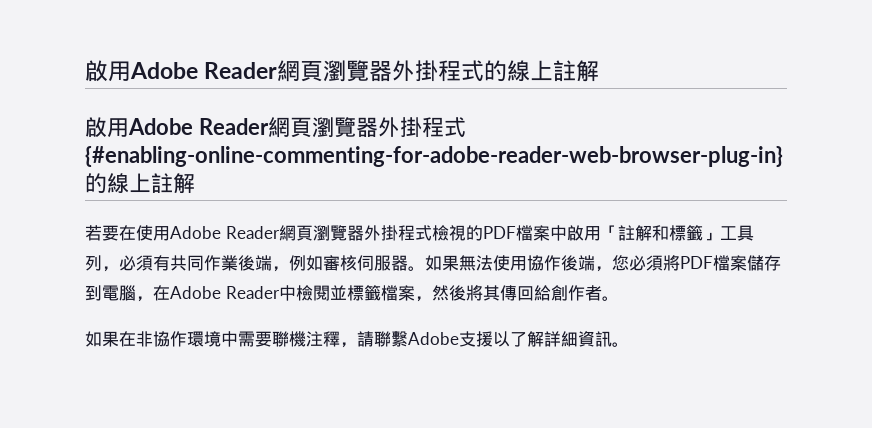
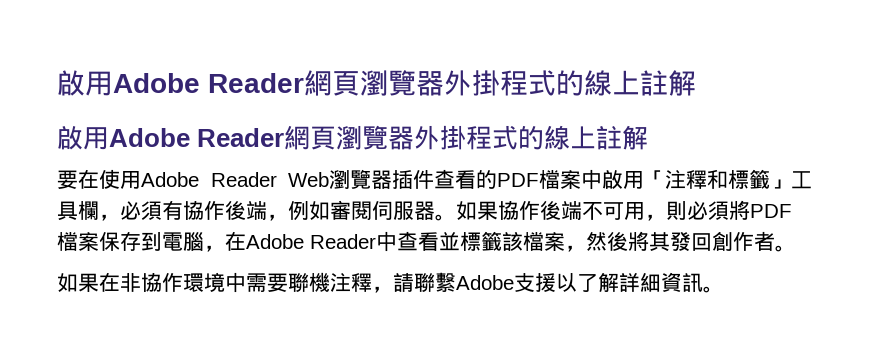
[85,146,783,167] [85,173,195,194] [85,225,102,241] {#enabling-online-commenting-for-adobe-reader-web-browser-plug-in}的線上註解 // 若 -> [518,125,649,150] 的線上註解 //
[278,225,466,241] 網頁瀏覽器外掛程式檢視 -> [288,169,476,189] Web瀏覽器插件查看
[617,225,652,241] 註解 -> [665,170,707,189] 注釋
[85,255,102,271] 列 -> [78,201,99,220] 欄
[170,255,238,271] 共同作業 -> [183,201,225,220] 協作
[340,255,357,271] 核 -> [351,201,372,220] 閱
[459,255,629,272] 無法使用協作後端，您 -> [498,200,687,221] 協作後端不可用，則
[747,255,764,271] 儲 -> [99,232,120,251] 保
[295,285,381,301] 檢閱並標籤 -> [397,231,523,251] 查看並標籤該
[499,285,551,301] 傳回給 -> [670,232,712,252] 發回

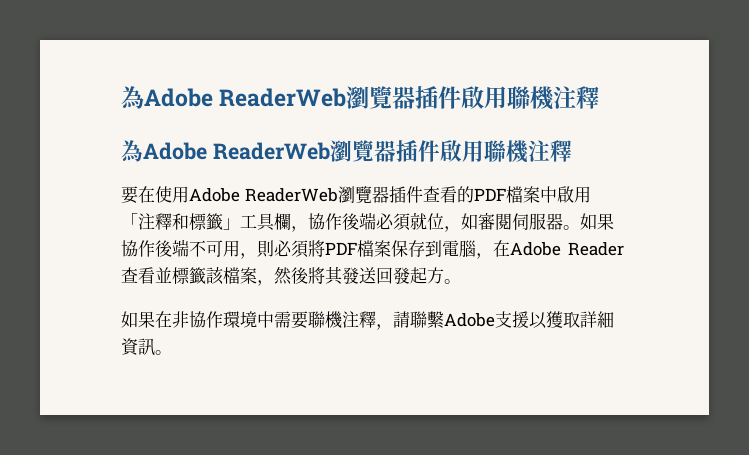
[57,70,696,96] [57,125,649,150] 啟用Adobe Reader網頁瀏覽器外掛程式的線上註解 // 啟用Adobe Reader網頁瀏覽器外掛程式的線上註解 -> [121,86,600,110] [121,140,572,163] 為Adobe ReaderWeb瀏覽器插件啟用聯機注釋 // 為Adobe ReaderWeb瀏覽器插件啟用聯機注釋
[210,172,329,187] Reader Web -> [244,188,338,202] ReaderWeb
[120,200,309,221] 必須有協作後端，例 -> [308,212,461,232] 協作後端必須就位，
[376,231,397,252] 中 -> (624, 249) none
[691,231,775,251] 回創作者 -> [359,267,444,284] 送回發起方
[577,272,619,292] 了解 -> [546,311,580,328] 獲取

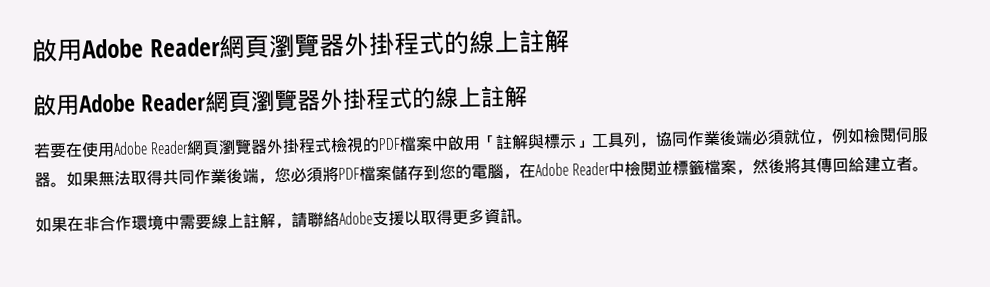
[121,86,600,110] [121,140,572,163] [121,186,457,204] 為Adobe ReaderWeb瀏覽器插件啟用聯機注釋 // 為Adobe ReaderWeb瀏覽器插件啟用聯機注釋 // 要在使用Adobe ReaderWeb瀏覽器插件查看 -> [31,28,570,63] [33,85,529,117] [33,136,365,159] 啟用Adobe Reader網頁瀏覽器外掛程式的線上註解 // 啟用Adobe Reader網頁瀏覽器外掛程式的線上註解 // 若要在使用Adobe Reader網頁瀏覽器外掛程式檢視
[138,213,342,232] 注釋和標籤」工具欄，協作 -> [495,130,722,150] 註解與標示」工具列，協同作業
[461,212,495,230] 如審 -> [831,126,882,144] 例如檢
[121,239,274,259] 協作後端不可用，則 -> [98,166,291,187] 無法取得共同作業後端，您
[391,240,442,257] 保存到 -> [391,163,472,181] 儲存到您的
[121,267,224,285] 查看並標籤該 -> [608,159,706,177] 中檢閱並標籤
[342,267,444,284] 發送回發起方 -> [816,156,914,174] 傳回給建立者
[189,311,206,328] 協 -> [99,214,116,232] 合
[308,311,444,330] 聯機注釋，請聯繫 -> [211,211,340,230] 線上註解，請聯絡
[546,311,614,328] 獲取詳細 -> [420,208,485,226] 取得更多

